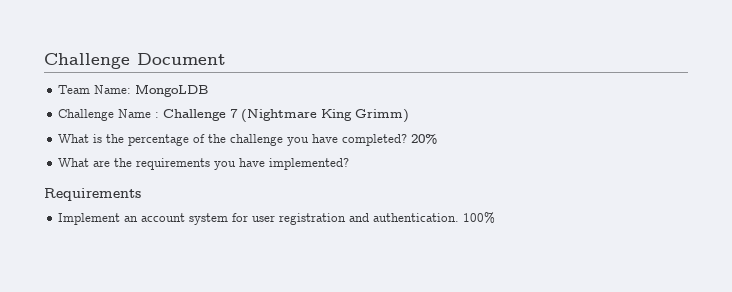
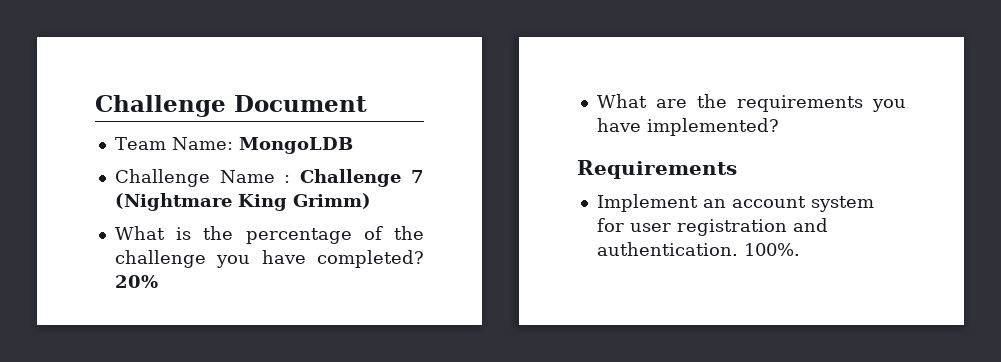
[463,212,496,224] 100% -> [743,243,800,256] 100%.

